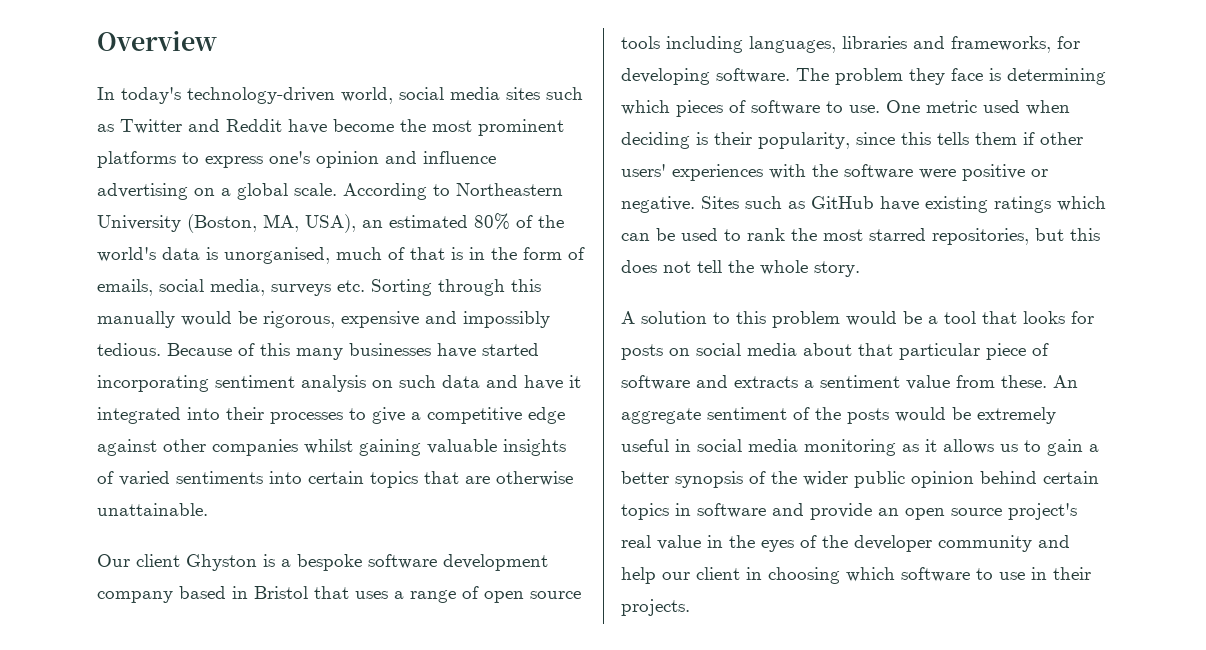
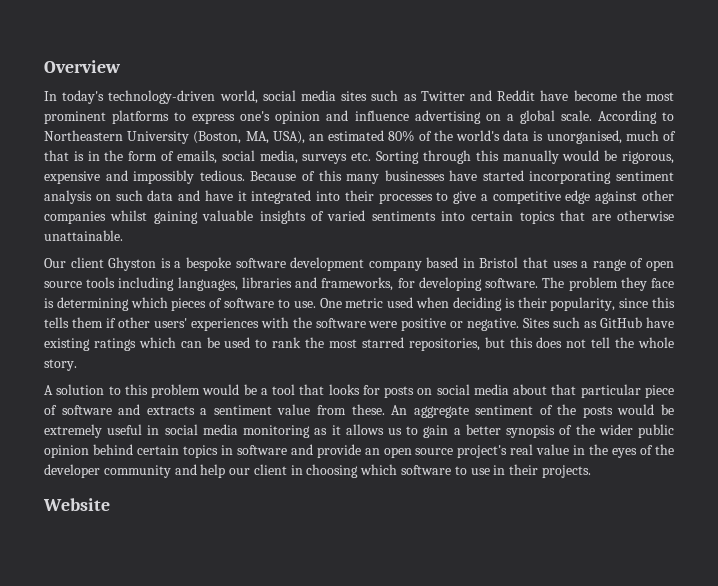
(690, 607) none -> [43,498,110,511] // Website

